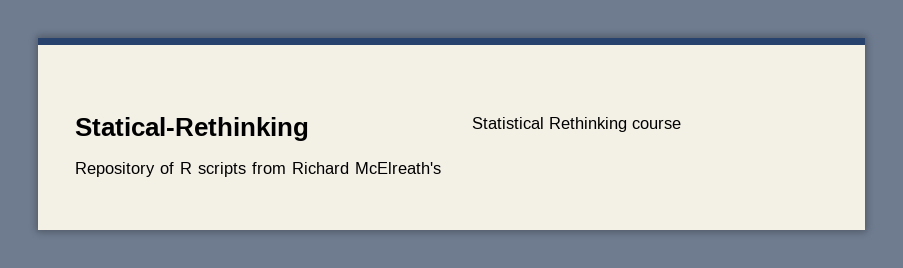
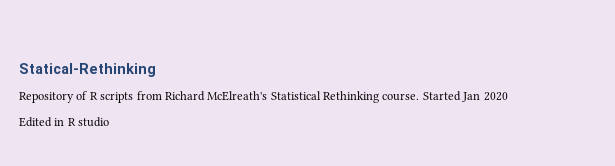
[632,119,681,129] course -> [382,91,508,102] [19,117,110,127] course. Started Jan 2020 // Edited in R studio

